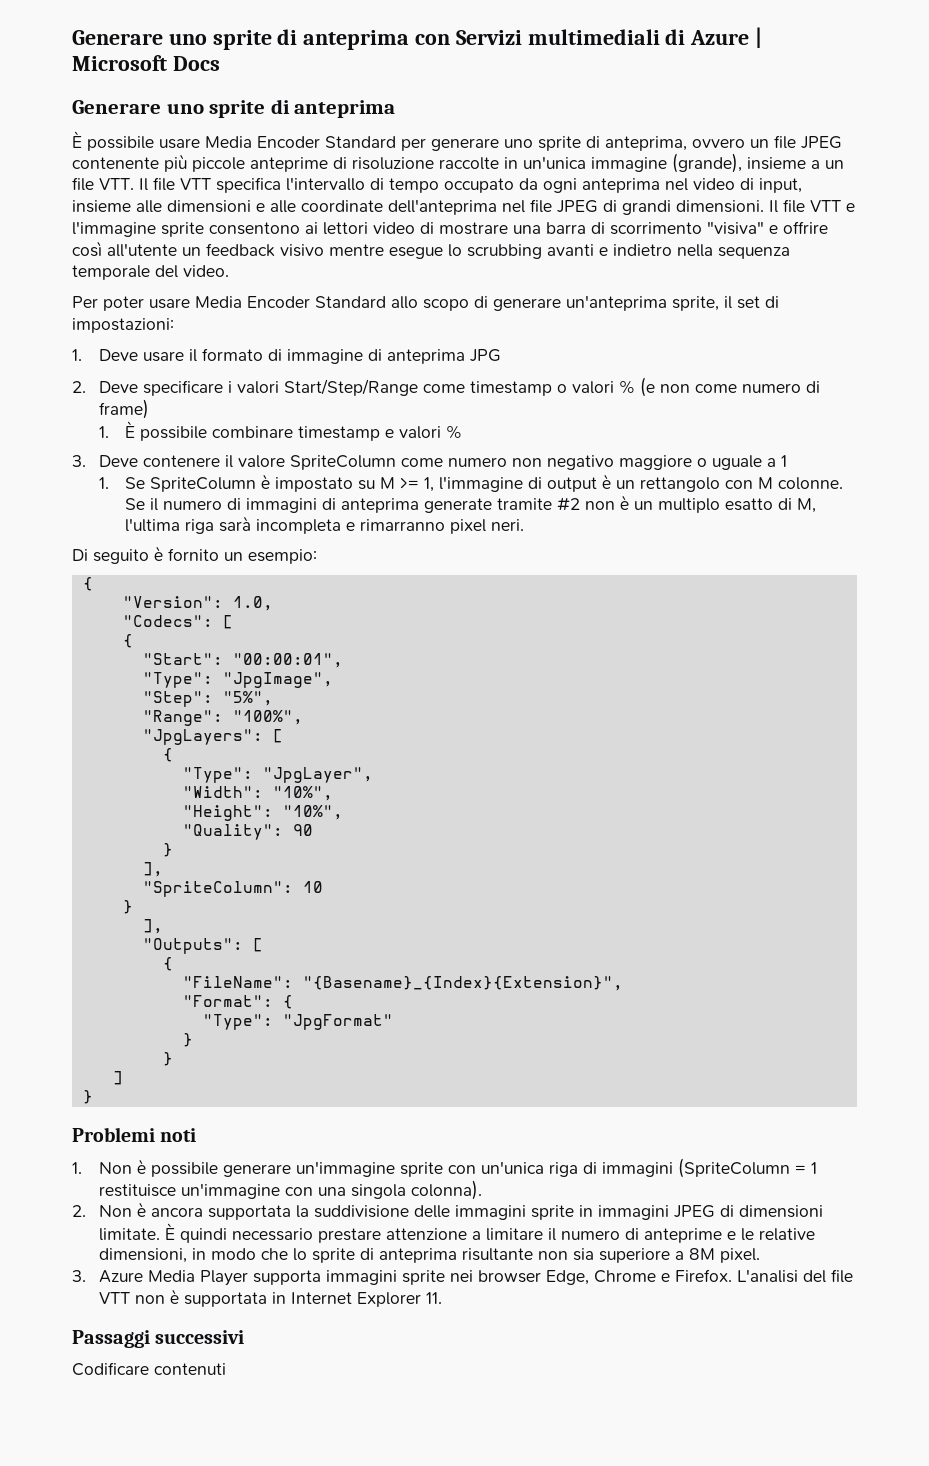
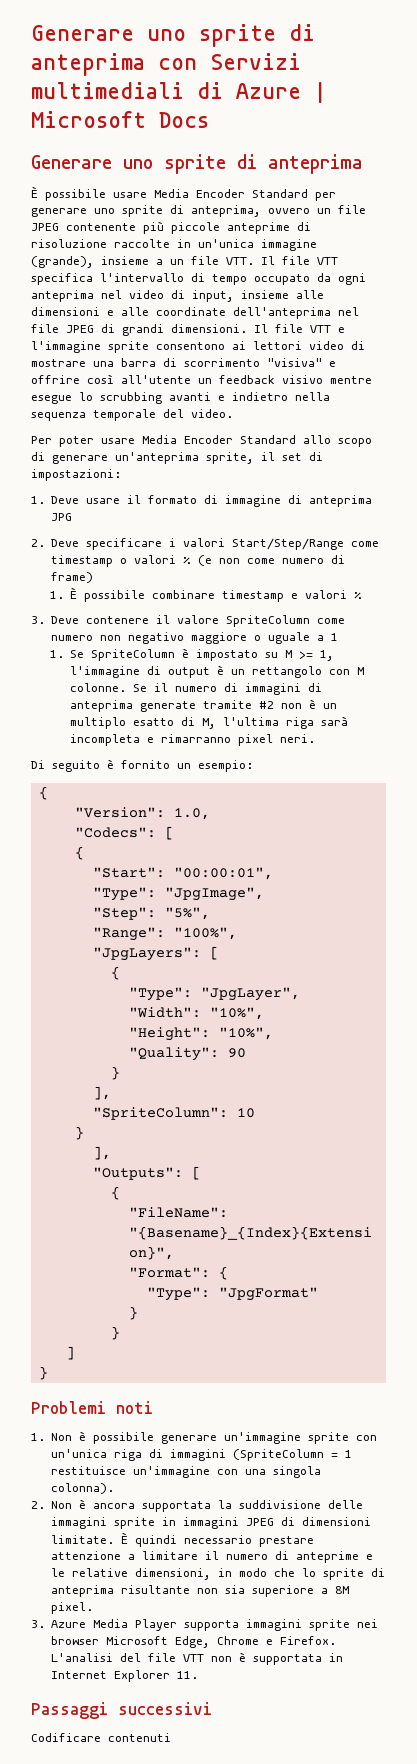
(541, 1276) none -> [106,1636,169,1645] Microsoft

